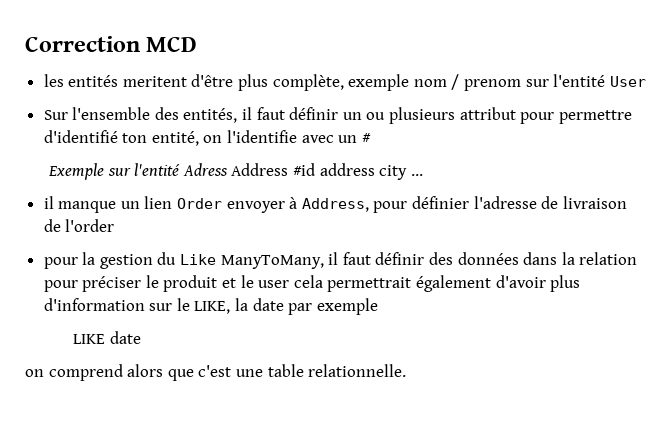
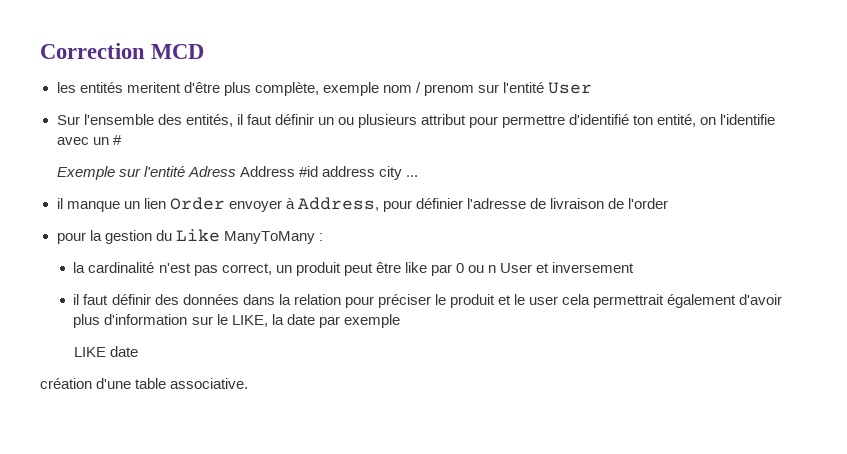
[220,255,324,269] ManyToMany, -> [223,231,323,244] [73,262,635,276] ManyToMany : // la cardinalité n'est pas correct, un produit peut être like par 0 ou n User et inversement //
[25,364,407,381] on comprend alors que c'est une table relationnelle. -> [40,378,249,389] création d'une table associative.

